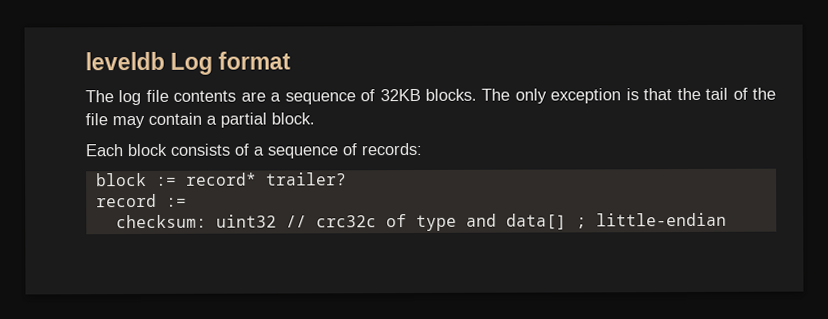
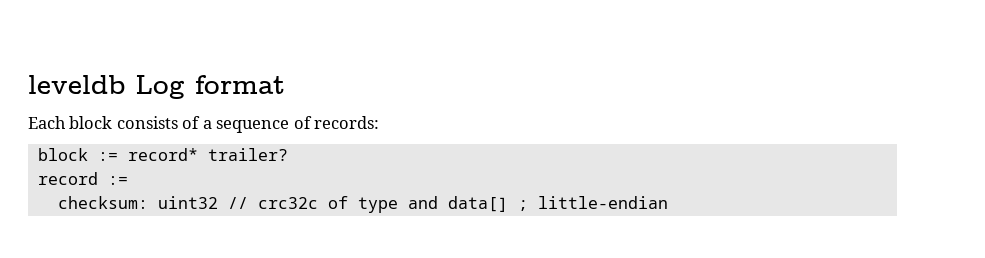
[85,87,777,106] [85,112,315,129] // The log file contents are a sequence of 32KB blocks. The only exception is that the tail of the file may contain a partial block. -> (285, 84) none

